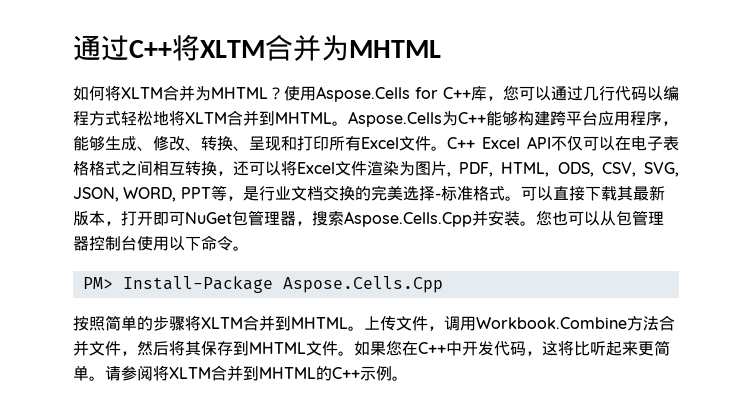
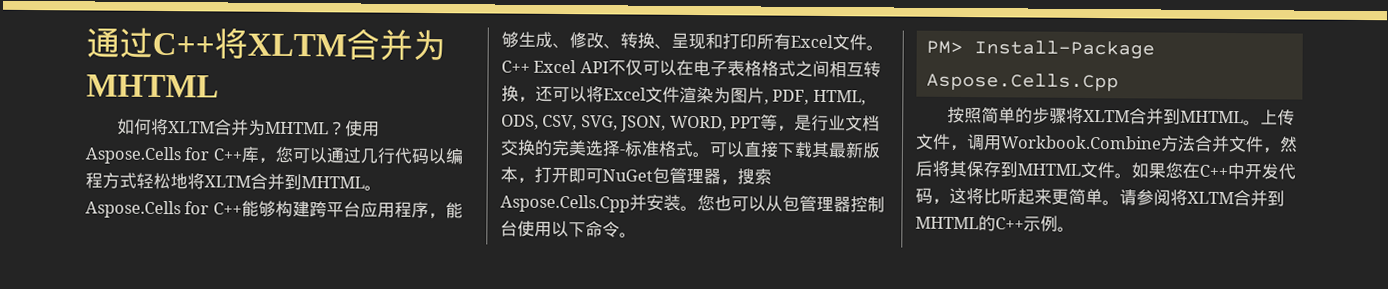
[442,111,458,126] 为 -> [184,201,210,215] for

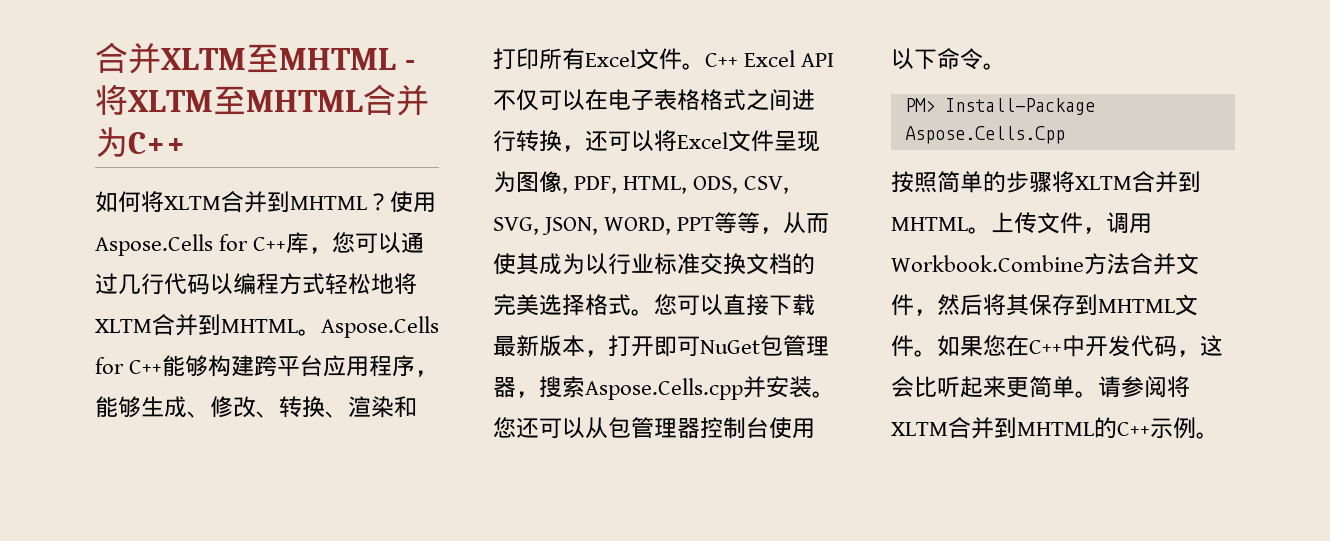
[86,27,446,61] [86,74,219,98] 通过C++将XLTM合并为MHTML -> [95,42,415,74] [95,84,429,116] [95,127,186,157] 合并XLTM至MHTML -将XLTM至MHTML合并为C++
[248,119,267,136] 为 -> [267,191,290,213] 到
[671,32,706,50] 呈现 -> [348,396,394,418] 渲染
[828,61,864,78] 相互 -> [792,89,815,110] [493,130,516,152] 进行
[679,86,765,104] 渲染为图片 -> [774,131,820,152] [493,171,562,193] 呈现为图像
[777,114,881,132] [500,139,710,158] ，是行业文档交换的完美选择-标准格式。 -> [737,212,830,234] [493,253,815,275] [493,294,677,316] 等，从而使其成为以行业标准交换文档的完美选择格式。您
[811,141,830,159] 其 -> (815, 305) none
[500,194,630,213] Aspose.Cells.Cpp -> [585,378,743,400] Aspose.Cells.cpp
[714,195,732,212] 也 -> [516,417,539,438] 还
[966,188,984,205] 将 -> [891,376,914,398] 会

